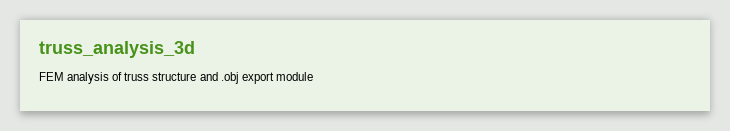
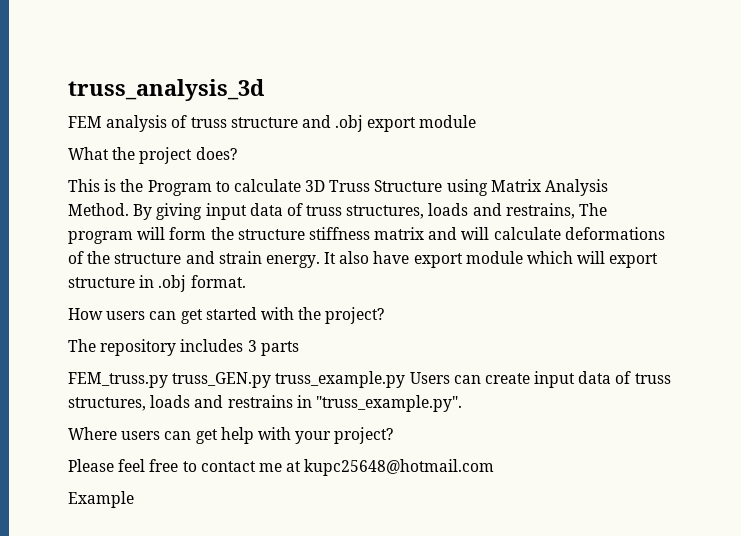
(313, 76) none -> [68,147,237,164] [68,179,609,196] [68,203,608,220] [68,227,665,244] [68,251,659,268] [68,275,246,292] [68,307,385,324] [68,339,299,356] [68,371,671,388] [68,395,462,412] [68,427,394,444] [68,459,495,476] [68,491,134,508] // What the project does? // This is the Program to calculate 3D Truss Structure using Matrix Analysis Method. By giving input data of truss structures, loads and restrains, The program will form the structure stiffness matrix and will calculate deformations of the structure and strain energy. It also have export module which will export structure in .obj format. // How users can get started with the project? // The repository includes 3 parts // FEM_truss.py truss_GEN.py truss_example.py Users can create input data of truss structures, loads and restrains in "truss_example.py". // Where users can get help with your project? // Please feel free to contact me at kupc25648@hotmail.com // Example

